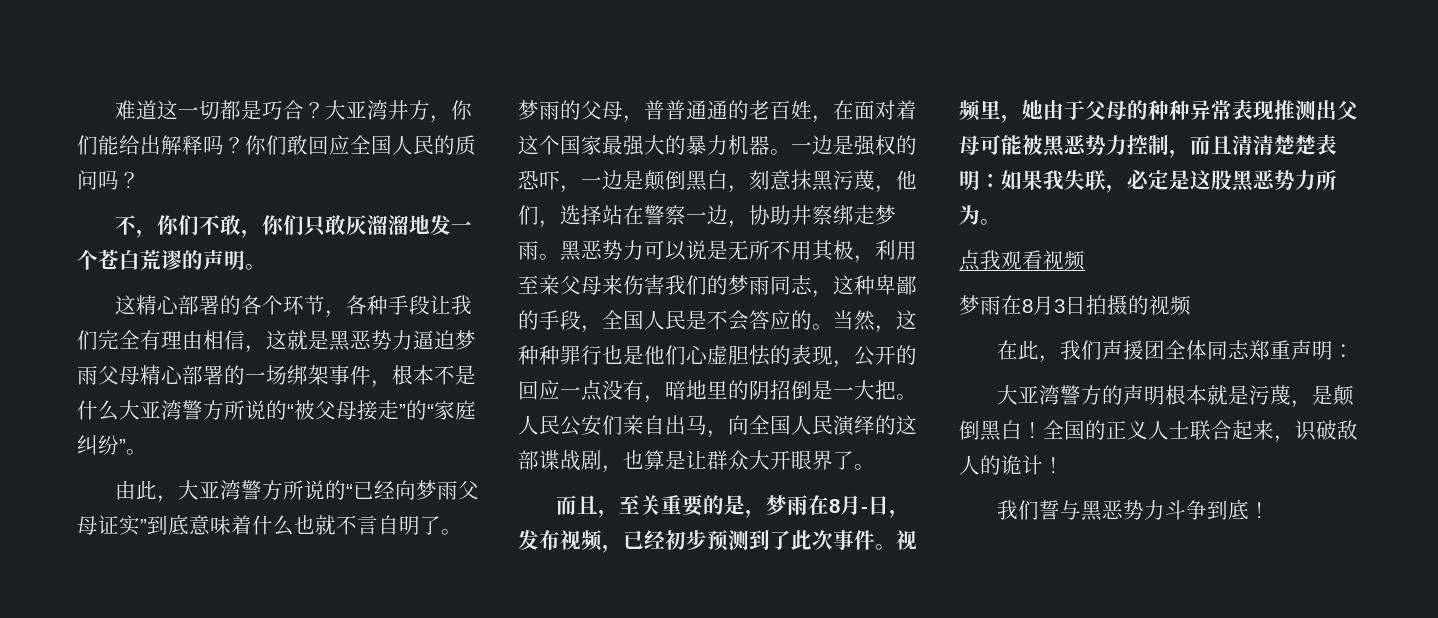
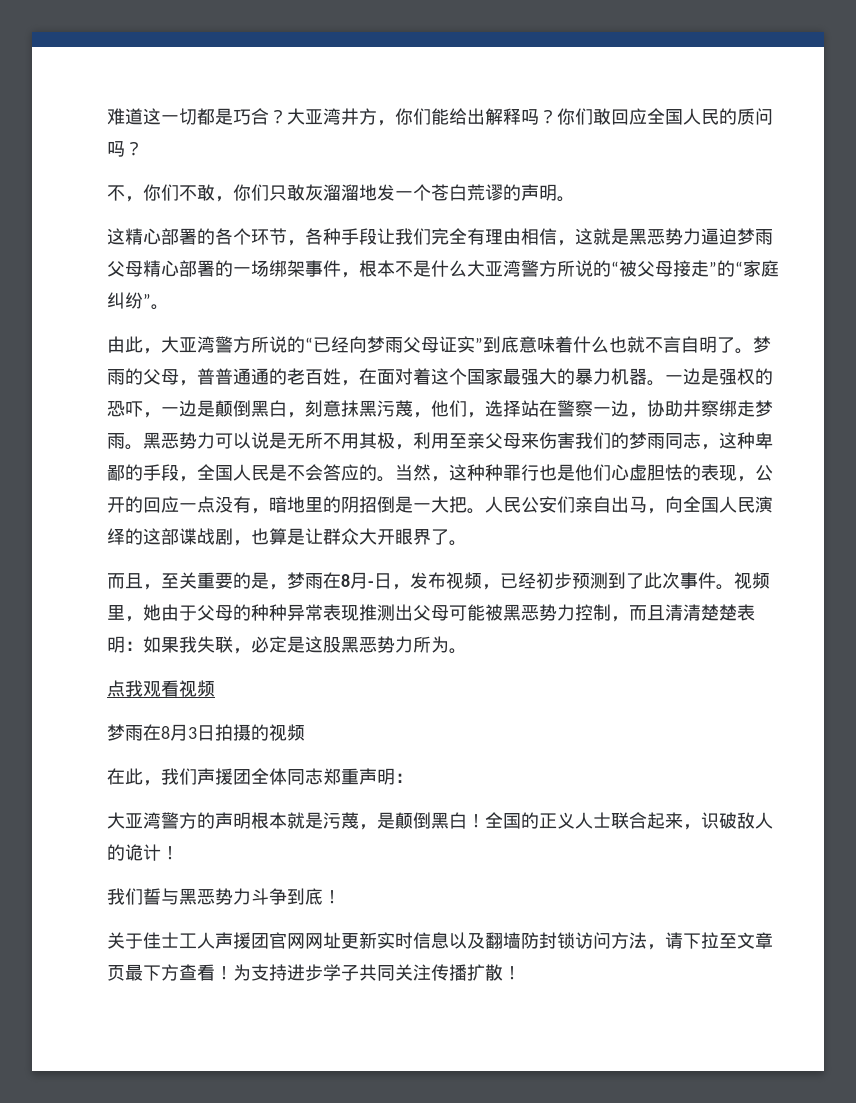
(1270, 510) none -> [107,932,773,950] [107,964,521,981] // 关于佳士工人声援团官网网址更新实时信息以及翻墙防封锁访问方法，请下拉至文章页最下方查看！为支持进步学子共同关注传播扩散！

